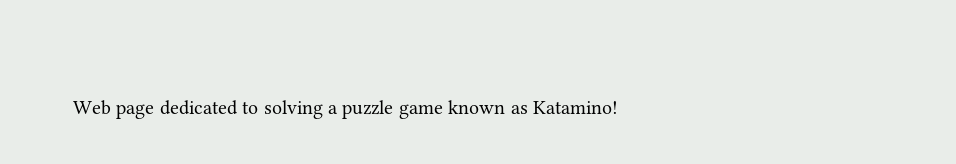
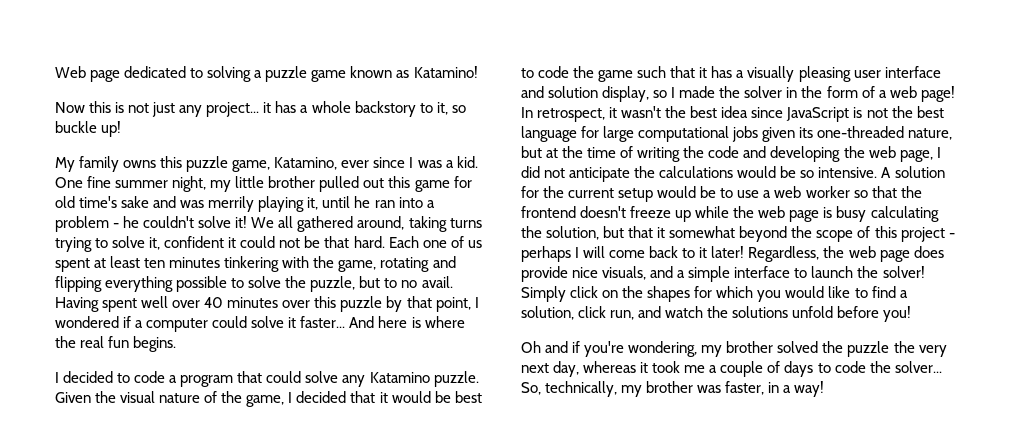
(618, 107) none -> [55,101,466,117] [55,121,122,137] [55,156,478,172] [55,176,472,192] [55,196,435,212] [55,216,482,232] [55,236,482,252] [55,256,456,272] [55,276,453,292] [55,296,479,312] [55,316,465,332] [55,336,177,352] [55,371,479,387] [55,391,482,407] [521,66,941,82] [521,86,955,102] [521,106,944,122] [521,126,953,142] [521,146,941,162] [521,166,945,182] [521,186,922,202] [521,206,939,222] [521,226,955,242] [521,246,944,262] [521,266,925,282] [521,286,908,302] [521,306,912,322] [521,341,947,357] [521,361,942,377] [521,381,825,397] // Now this is not just any project... it has a whole backstory to it, so buckle up! // My family owns this puzzle game, Katamino, ever since I was a kid. One fine summer night, my little brother pulled out this game for old time's sake and was merrily playing it, until he ran into a problem - he couldn't solve it! We all gathered around, taking turns trying to solve it, confident it could not be that hard. Each one of us spent at least ten minutes tinkering with the game, rotating and flipping everything possible to solve the puzzle, but to no avail. Having spent well over 40 minutes over this puzzle by that point, I wondered if a computer could solve it faster... And here is where the real fun begins. // I decided to code a program that could solve any Katamino puzzle. Given the visual nature of the game, I decided that it would be best to code the game such that it has a visually pleasing user interface and solution display, so I made the solver in the form of a web page! In retrospect, it wasn't the best idea since JavaScript is not the best language for large computational jobs given its one-threaded nature, but at the time of writing the code and developing the web page, I did not anticipate the calculations would be so intensive. A solution for the current setup would be to use a web worker so that the frontend doesn't freeze up while the web page is busy calculating the solution, but that it somewhat beyond the scope of this project - perhaps I will come back to it later! Regardless, the web page does provide nice visuals, and a simple interface to launch the solver! Simply click on the shapes for which you would like to find a solution, click run, and watch the solutions unfold before you! // Oh and if you're wondering, my brother solved the puzzle the very next day, whereas it took me a couple of days to code the solver... So, technically, my brother was faster, in a way!

